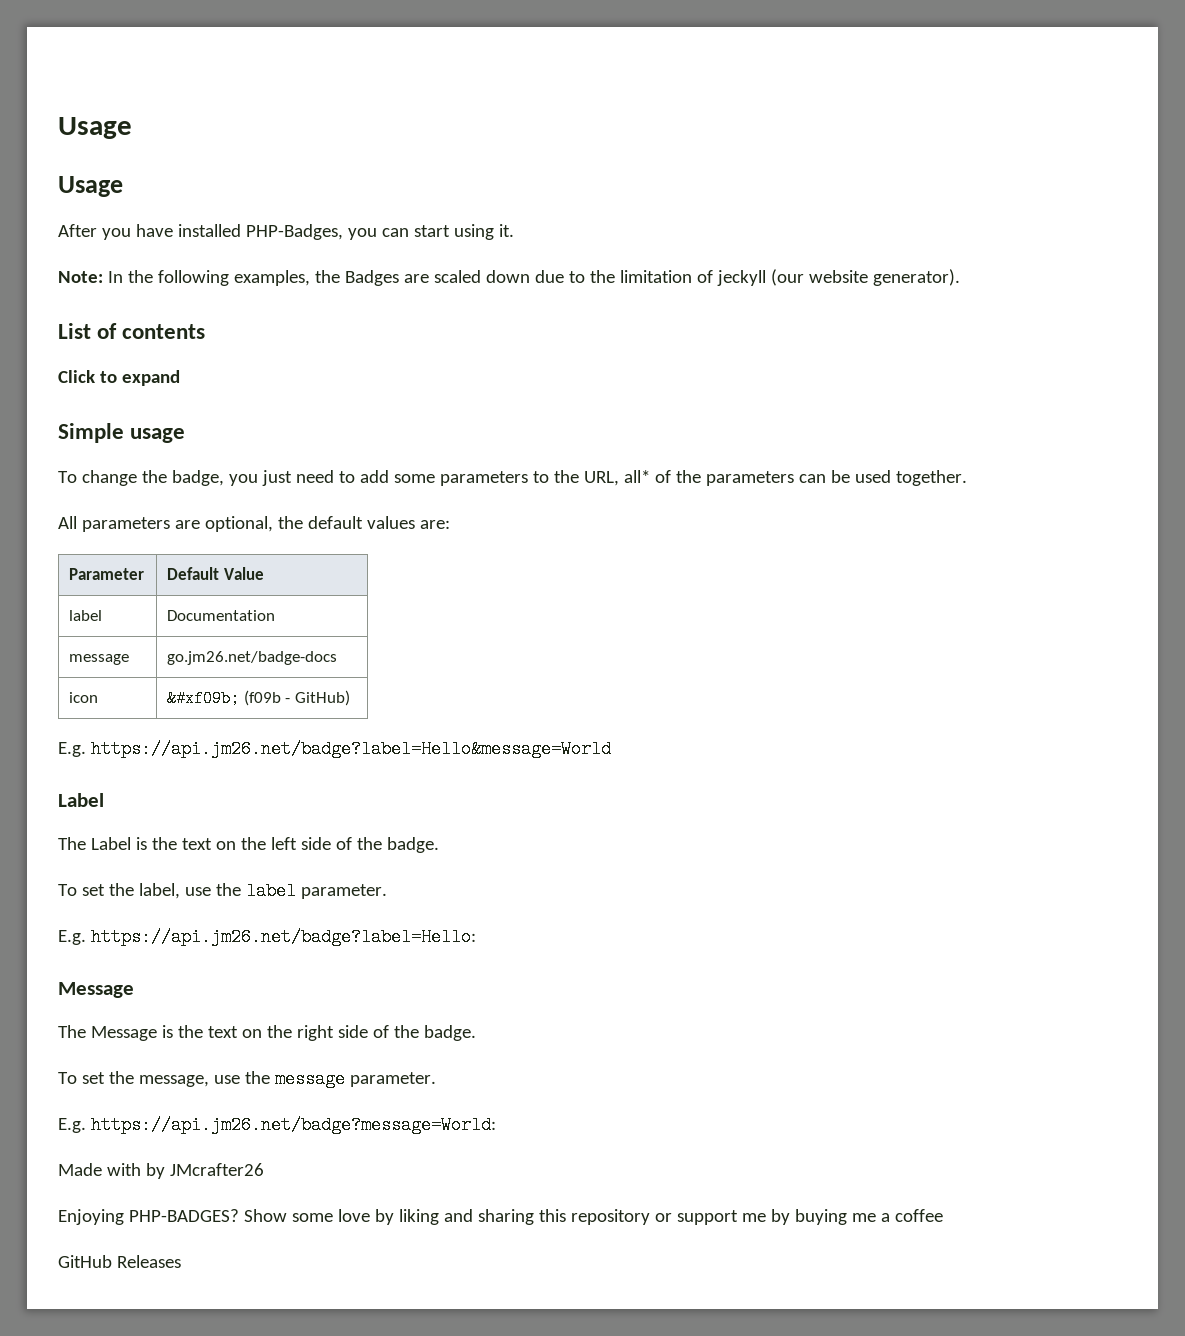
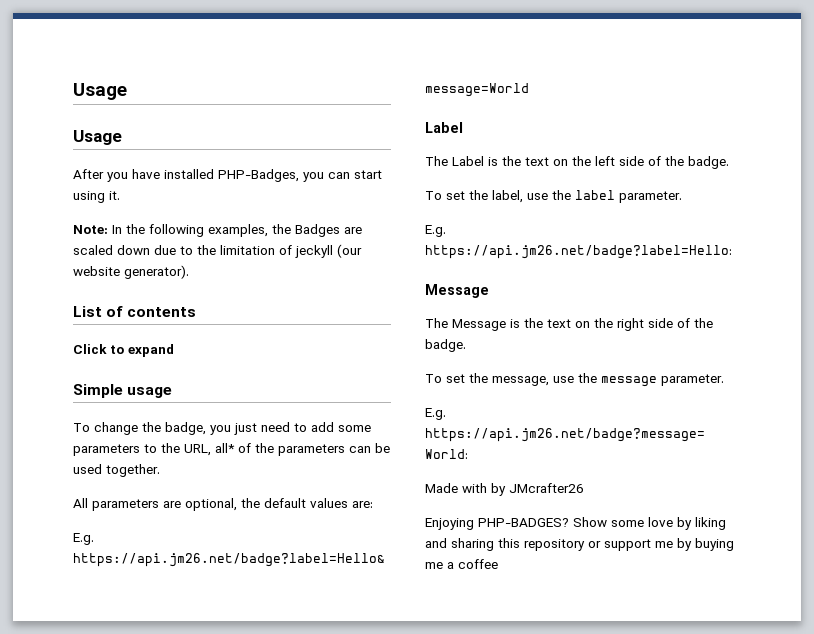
[69,568,145,580] [167,567,264,580] [69,610,103,621] [167,610,276,621] [69,654,130,665] [167,651,338,665] [69,692,99,703] [167,690,350,707] // Parameter | Default Value // label | Documentation // message | go.jm26.net/badge-docs // icon | &#xf09b; (f09b - GitHub) -> (373, 504) none
[58,1255,181,1268] // GitHub Releases -> (498, 564) none

